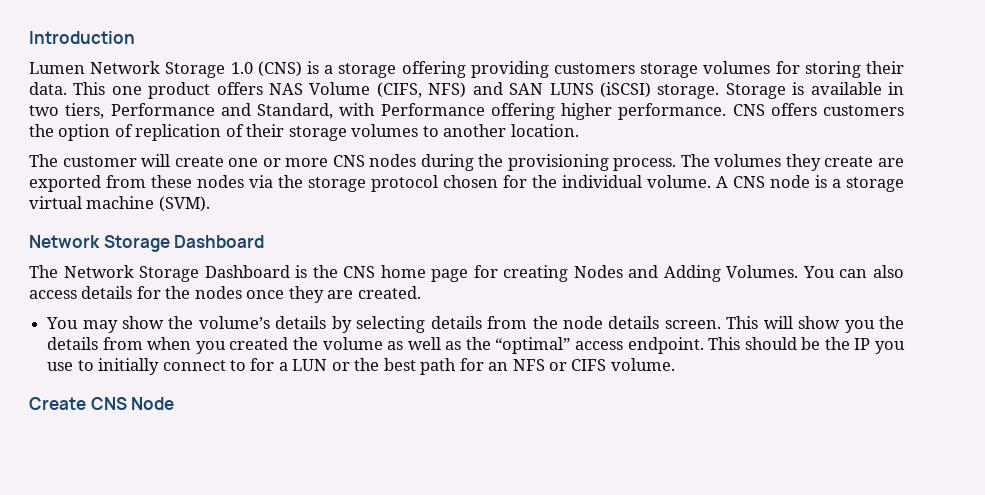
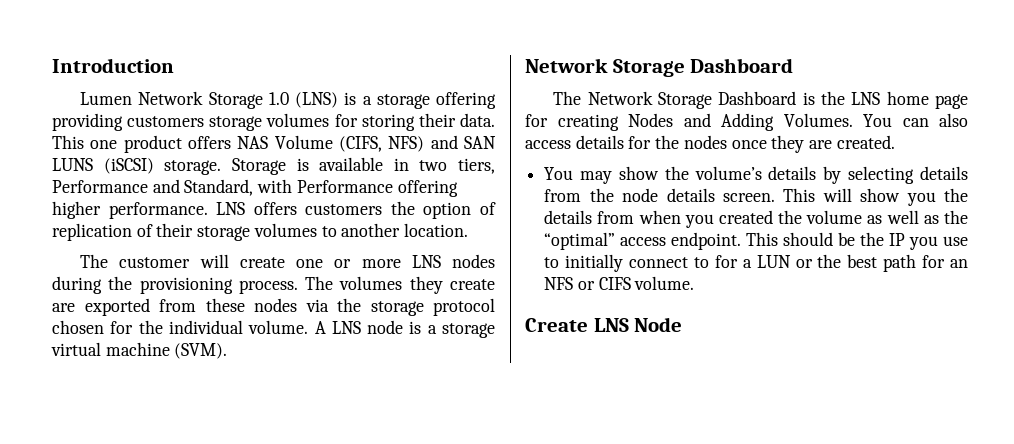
[257,61,302,77] (CNS) -> [295,92,339,108] (LNS)
[732,104,765,116] CNS -> [216,202,246,215] LNS
[332,155,365,167] CNS -> [411,255,441,268] LNS
[733,176,765,188] CNS -> [331,321,361,334] LNS
[343,266,376,278] CNS -> [851,92,881,105] LNS
[90,397,127,410] CNS -> [593,318,629,332] LNS

